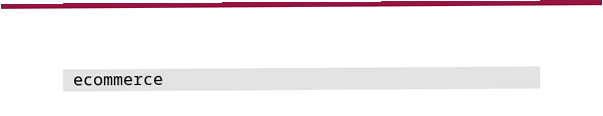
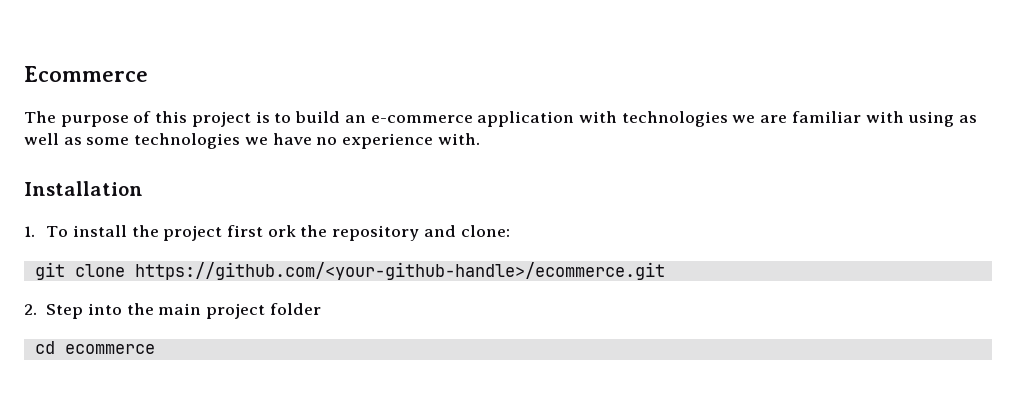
(72, 80) none -> [24,66,148,82] [24,111,978,127] [24,133,480,149] [24,181,143,196] [24,225,510,241] [34,262,665,280] [24,303,321,319] [34,341,55,354] Ecommerce // The purpose of this project is to build an e-commerce application with technologies we are familiar with using as well as some technologies we have no experience with. // Installation // 1. To install the project first ork the repository and clone: // git clone https://github.com/<your-github-handle>/ecommerce.git // 2. Step into the main project folder // cd

